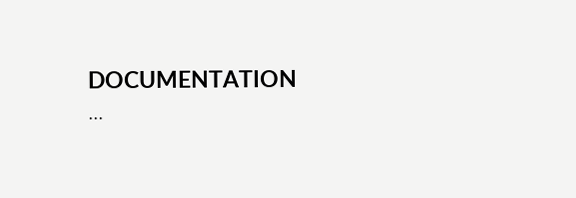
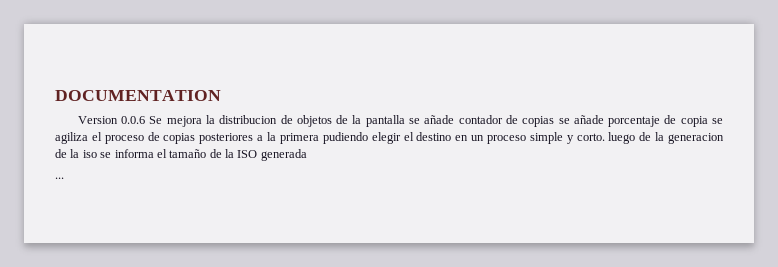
(297, 79) none -> [77,115,723,127] [55,132,725,144] [55,149,307,161] // Version 0.0.6 Se mejora la distribucion de objetos de la pantalla se añade contador de copias se añade porcentaje de copia se agiliza el proceso de copias posteriores a la primera pudiendo elegir el destino en un proceso simple y corto. luego de la generacion de la iso se informa el tamaño de la ISO generada

